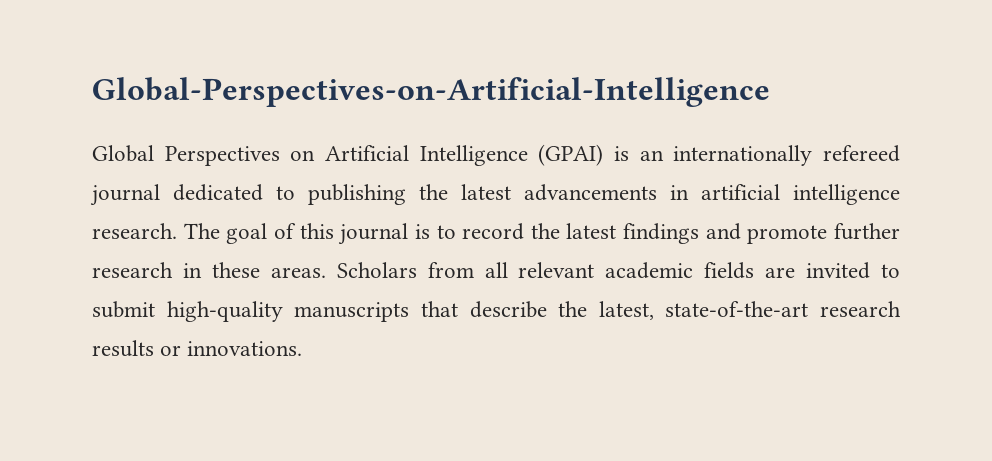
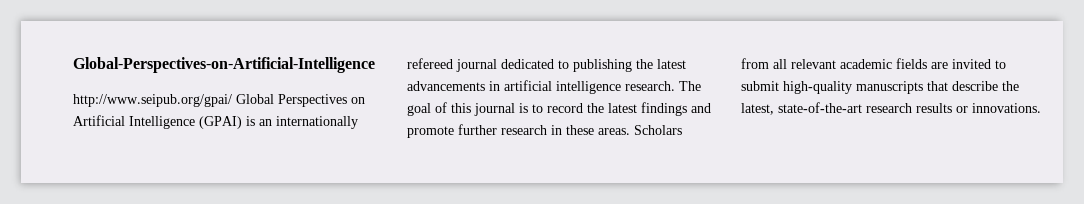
(770, 92) none -> [73,94,232,107] http://www.seipub.org/gpai/

